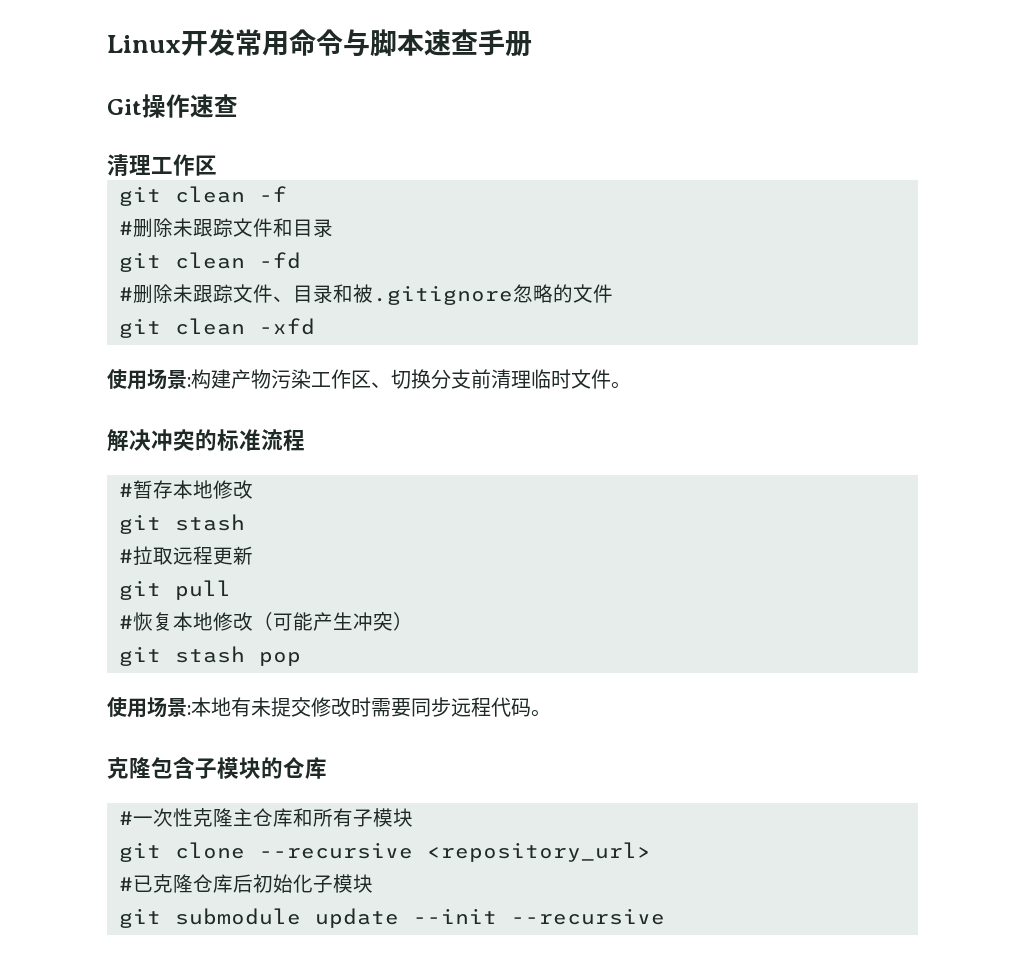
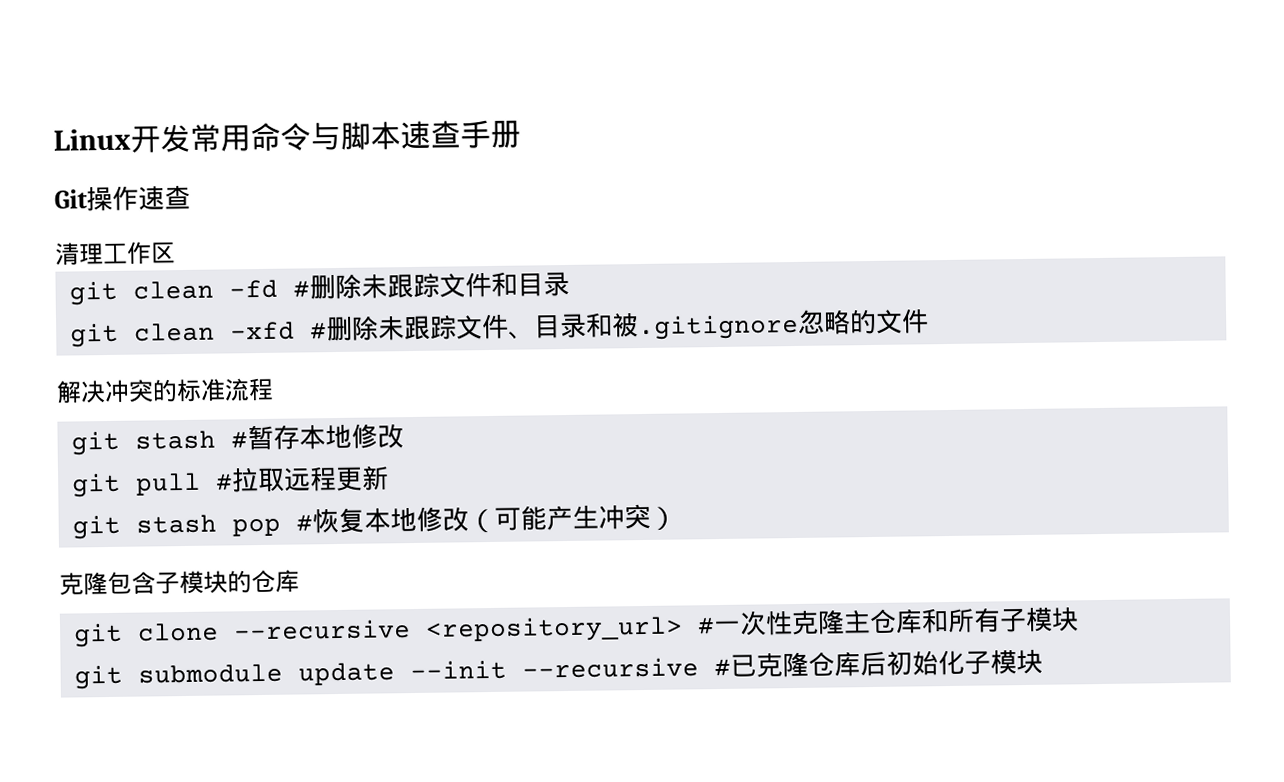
[259,186,287,202] -f // -> [228,279,278,299] -fd
[259,252,301,269] -fd // -> [229,321,295,341] -xfd
[119,318,315,338] [107,369,631,390] // git clean -xfd // 使用场景:构建产物污染工作区、切换分支前清理临时文件。 -> (929, 321) none
(305, 440) none -> [70,430,216,456] git stash
[175,514,245,531] stash // -> [135,472,201,496] pull
[175,580,231,600] pull // -> [135,514,281,537] stash pop
[119,646,301,666] [107,697,551,718] // git stash pop // 使用场景:本地有未提交修改时需要同步远程代码。 -> (677, 518) none
(327, 768) none -> [72,615,683,648] git clone --recursive <repository_url>
[175,842,651,862] clone --recursive <repository_url> // -> [137,657,699,686] submodule update --init --recursive
[119,908,665,928] // git submodule update --init --recursive -> (1043, 661) none

